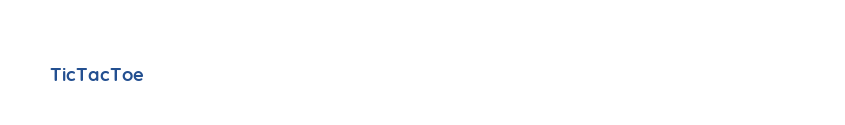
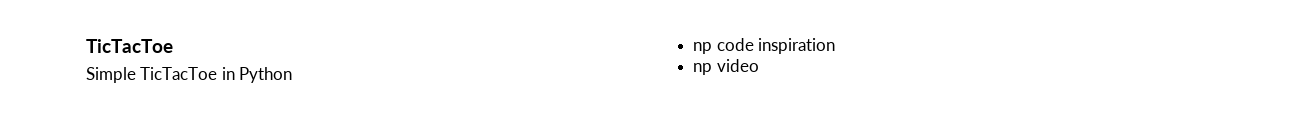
[50,67,144,81] TicTacToe -> [86,39,173,53] [86,67,293,83] [693,38,836,54] [693,59,759,75] TicTacToe // Simple TicTacToe in Python // np code inspiration // np video

